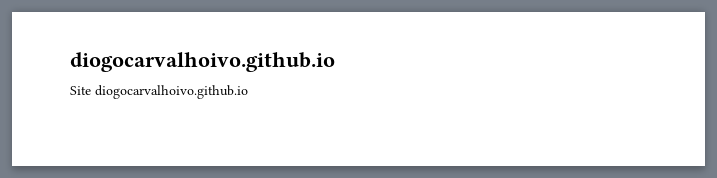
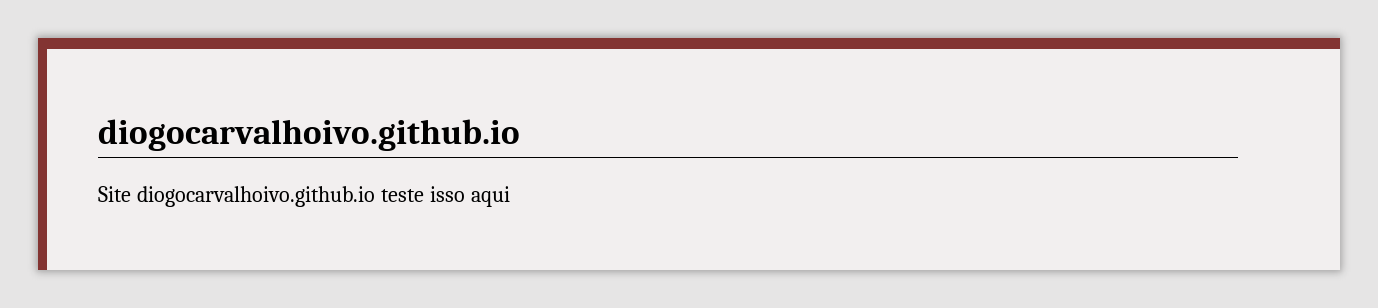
(248, 92) none -> [380,186,510,207] teste isso aqui

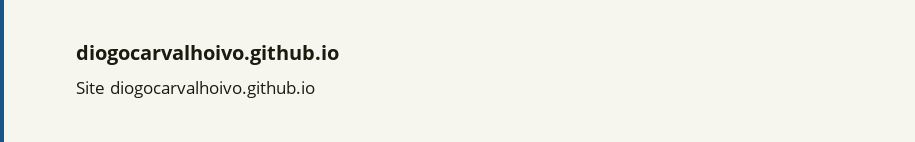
[380,186,510,207] teste isso aqui -> (315, 89) none

